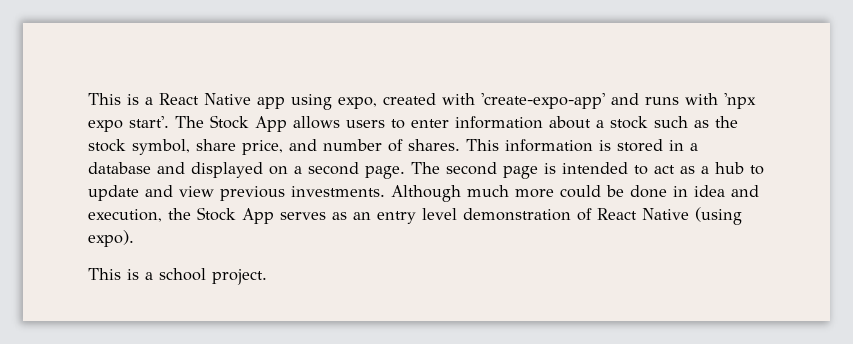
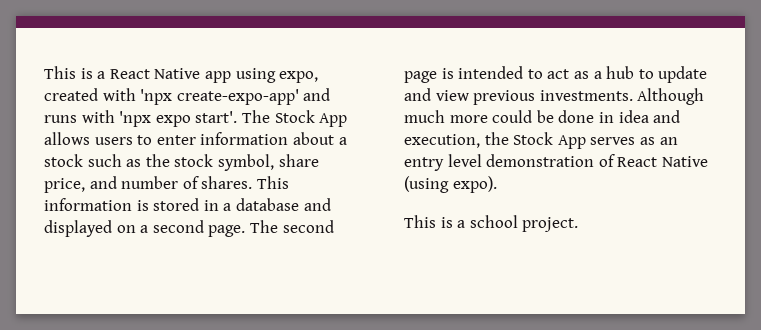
[481,93,605,109] 'create-expo-app' -> [140,89,299,105] 'npx create-expo-app'

